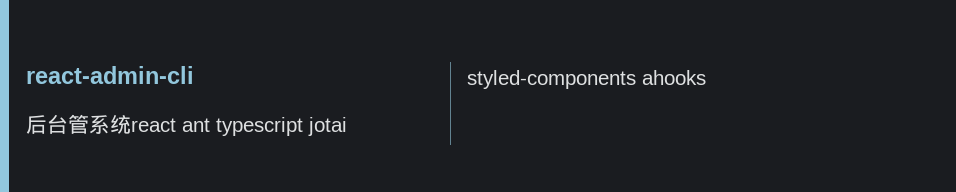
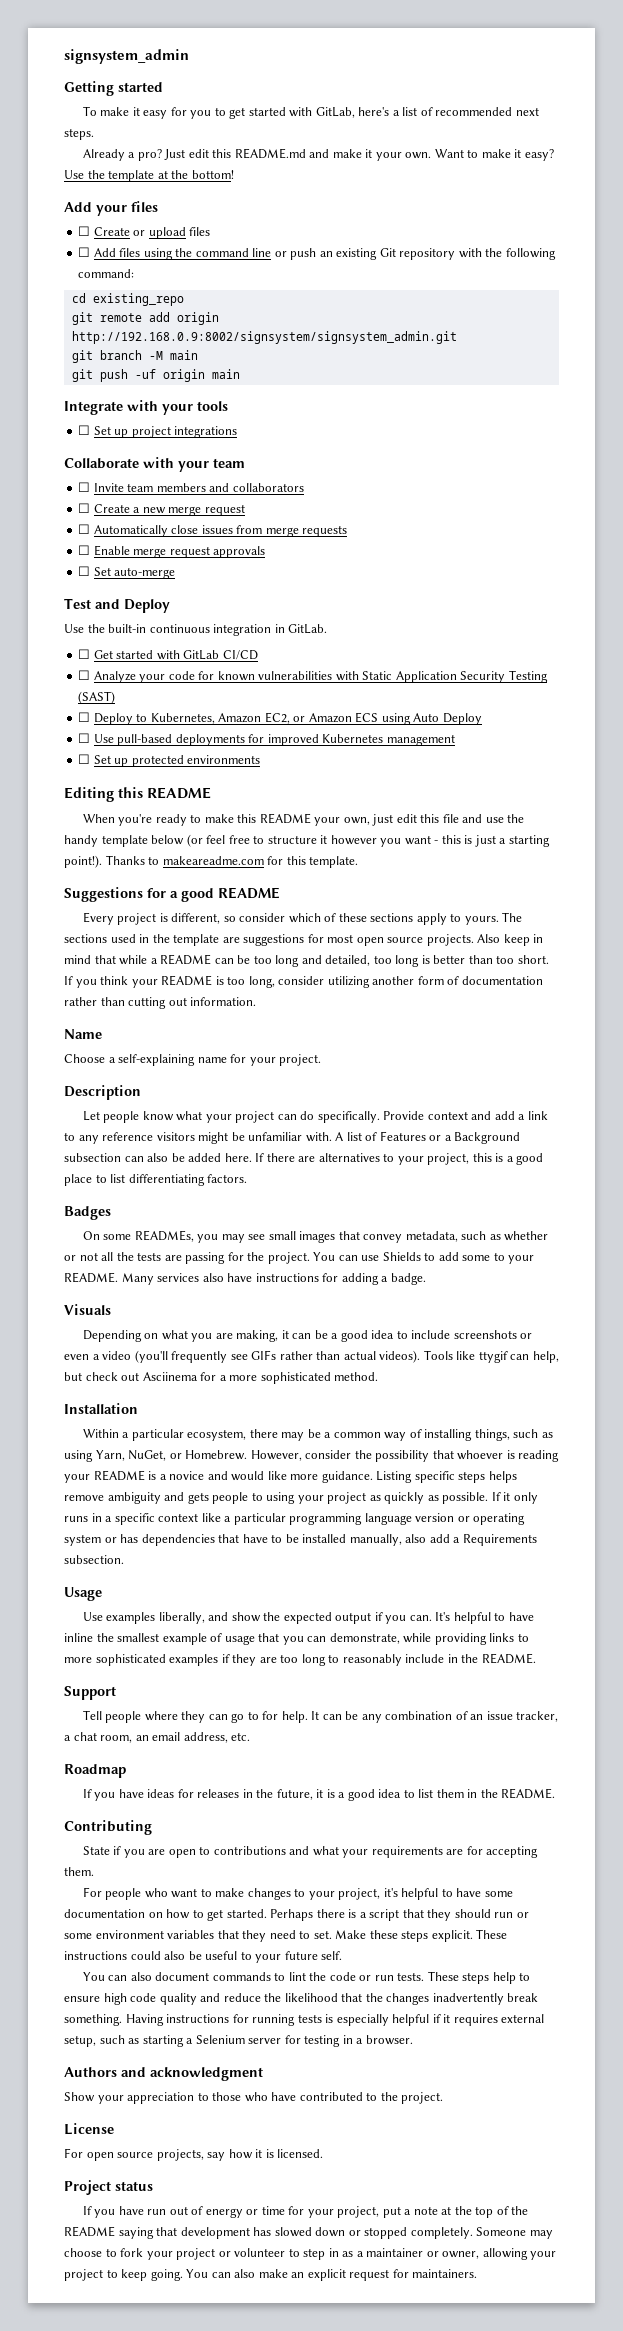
[26,66,194,84] [26,114,347,136] [467,70,706,89] react-admin-cli // 后台管系统react ant typescript jotai styled-components ahooks -> [64,49,189,64] [64,81,163,96] [82,106,539,119] [64,128,94,140] [82,148,554,161] [64,170,234,182] [64,201,158,216] [78,226,211,239] [78,247,556,260] [78,269,135,278] [71,293,184,306] [71,312,219,325] [71,331,457,344] [71,350,198,363] [71,369,240,382] [64,400,228,415] [78,425,238,438] [64,457,245,472] [78,482,304,492] [78,503,245,516] [78,524,348,537] [78,545,266,558] [78,566,176,579] [64,598,170,613] [64,624,328,636] [78,649,258,660] [78,670,548,683] [78,691,116,704] [78,712,482,725] [78,733,455,746] [78,754,261,767] [64,787,212,802] [82,813,525,826] [64,834,550,847] [64,855,359,868] [64,887,280,902] [82,912,523,925] [64,934,544,946] [64,954,549,967] [64,975,543,988] [64,997,257,1009] [64,1029,102,1039] [64,1054,322,1066] [64,1085,141,1100] [82,1111,548,1123] [64,1131,521,1144] [64,1153,544,1165] [64,1174,248,1186] [64,1206,111,1220] [82,1230,549,1243] [64,1252,535,1264] [64,1272,426,1285] [64,1304,111,1315] [82,1330,533,1342] [64,1350,559,1363] [64,1372,379,1384] [64,1403,138,1414] [82,1429,553,1441] [64,1450,560,1462] [64,1470,517,1483] [64,1492,538,1504] [64,1513,526,1525] [64,1534,537,1546] [64,1555,124,1564] [64,1587,102,1601] [82,1612,534,1624] [64,1633,529,1645] [64,1653,536,1666] [64,1686,116,1700] [82,1710,559,1723] [64,1732,251,1743] [64,1764,126,1778] [82,1788,556,1801] [64,1820,152,1835] [82,1846,539,1858] [64,1867,94,1876] [82,1887,513,1900] [64,1909,529,1921] [64,1929,508,1942] [64,1951,343,1963] [82,1971,531,1984] [64,1993,539,2005] [64,2014,545,2026] [64,2035,413,2047] [64,2067,263,2081] [64,2092,444,2104] [64,2123,114,2135] [64,2148,324,2161] [64,2180,153,2195] [82,2206,529,2218] [64,2226,553,2239] [64,2248,557,2260] [64,2269,478,2281] signsystem_admin // Getting started // To make it easy for you to get started with GitLab, here's a list of recommended next steps. // Already a pro? Just edit this README.md and make it your own. Want to make it easy? Use the template at the bottom! // Add your files // ☐ Create or upload files // ☐ Add files using the command line or push an existing Git repository with the following command: // cd existing_repo // git remote add origin http://192.168.0.9:8002/signsystem/signsystem_admin.git // git branch -M main // git push -uf origin main // Integrate with your tools // ☐ Set up project integrations // Collaborate with your team // ☐ Invite team members and collaborators // ☐ Create a new merge request // ☐ Automatically close issues from merge requests // ☐ Enable merge request approvals // ☐ Set auto-merge // Test and Deploy // Use the built-in continuous integration in GitLab. // ☐ Get started with GitLab CI/CD // ☐ Analyze your code for known vulnerabilities with Static Application Security Testing (SAST) // ☐ Deploy to Kubernetes, Amazon EC2, or Amazon ECS using Auto Deploy // ☐ Use pull-based deployments for improved Kubernetes management // ☐ Set up protected environments // Editing this README // When you're ready to make this README your own, just edit this file and use the handy template below (or feel free to structure it however you want - this is just a starting point!). Thanks to makeareadme.com for this template. // Suggestions for a good README // Every project is different, so consider which of these sections apply to yours. The sections used in the template are suggestions for most open source projects. Also keep in mind that while a README can be too long and detailed, too long is better than too short. If you think your README is too long, consider utilizing another form of documentation rather than cutting out information. // Name // Choose a self-explaining name for your project. // Description // Let people know what your project can do specifically. Provide context and add a link to any reference visitors might be unfamiliar with. A list of Features or a Background subsection can also be added here. If there are alternatives to your project, this is a good place to list differentiating factors. // Badges // On some READMEs, you may see small images that convey metadata, such as whether or not all the tests are passing for the project. You can use Shields to add some to your README. Many services also have instructions for adding a badge. // Visuals // Depending on what you are making, it can be a good idea to include screenshots or even a video (you'll frequently see GIFs rather than actual videos). Tools like ttygif can help, but check out Asciinema for a more sophisticated method. // Installation // Within a particular ecosystem, there may be a common way of installing things, such as using Yarn, NuGet, or Homebrew. However, consider the possibility that whoever is reading your README is a novice and would like more guidance. Listing specific steps helps remove ambiguity and gets people to using your project as quickly as possible. If it only runs in a specific context like a particular programming language version or operating system or has dependencies that have to be installed manually, also add a Requirements subsection. // Usage // Use examples liberally, and show the expected output if you can. It's helpful to have inline the smallest example of usage that you can demonstrate, while providing links to more sophisticated examples if they are too long to reasonably include in the README. // Support // Tell people where they can go to for help. It can be any combination of an issue tracker, a chat room, an email address, etc. // Roadmap // If you have ideas for releases in the future, it is a good idea to list them in the README. // Contributing // State if you are open to contributions and what your requirements are for accepting them. // For people who want to make changes to your project, it's helpful to have some documentation on how to get started. Perhaps there is a script that they should run or some environment variables that they need to set. Make these steps explicit. These instructions could also be useful to your future self. // You can also document commands to lint the code or run tests. These steps help to ensure high code quality and reduce the likelihood that the changes inadvertently break something. Having instructions for running tests is especially helpful if it requires external setup, such as starting a Selenium server for testing in a browser. // Authors and acknowledgment // Show your appreciation to those who have contributed to the project. // License // For open source projects, say how it is licensed. // Project status // If you have run out of energy or time for your project, put a note at the top of the README saying that development has slowed down or stopped completely. Someone may choose to fork your project or volunteer to step in as a maintainer or owner, allowing your project to keep going. You can also make an explicit request for maintainers.

